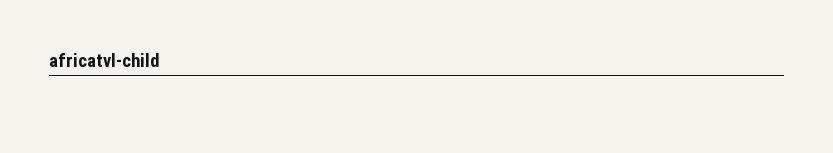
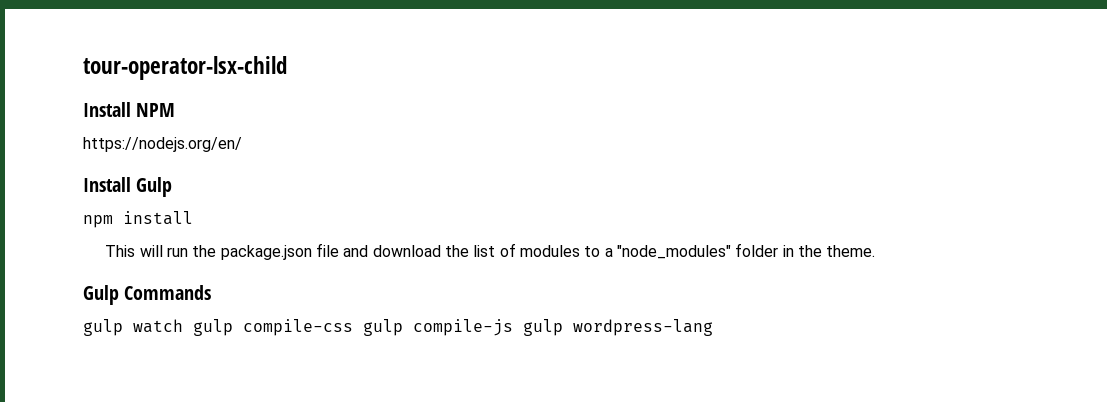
[49,53,160,67] africatvl-child -> [83,56,287,80] [83,102,176,117] [83,137,242,152] [83,177,173,197] [83,211,193,228] [105,243,876,260] [83,285,212,305] [83,319,713,336] tour-operator-lsx-child // Install NPM // https://nodejs.org/en/ // Install Gulp // npm install // This will run the package.json file and download the list of modules to a "node_modules" folder in the theme. // Gulp Commands // gulp watch gulp compile-css gulp compile-js gulp wordpress-lang

